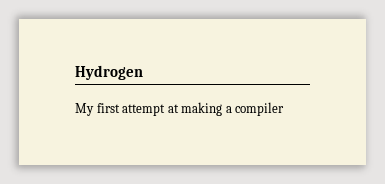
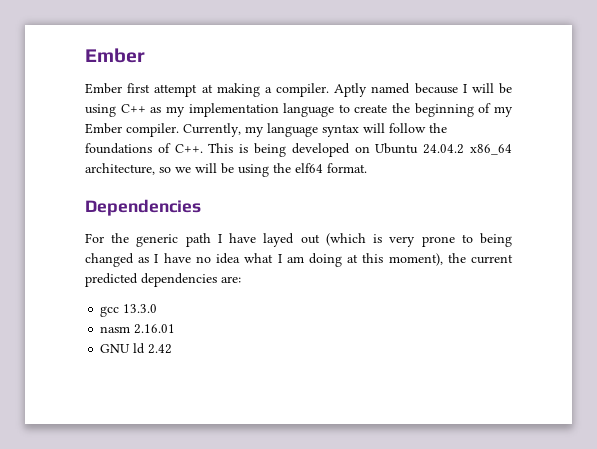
[75,65,143,80] [75,103,94,116] Hydrogen // My -> [85,48,145,63] [85,83,122,94] Ember // Ember
[235,102,285,116] compiler -> [276,83,512,97] [85,103,513,117] [85,123,447,137] [85,143,512,157] [85,163,367,177] [85,199,201,216] [85,233,512,247] [85,253,513,267] [85,273,241,287] [100,304,158,317] [100,324,176,334] [100,343,173,354] compiler. Aptly named because I will be using C++ as my implementation language to create the beginning of my Ember compiler. Currently, my language syntax will follow the foundations of C++. This is being developed on Ubuntu 24.04.2 x86_64 architecture, so we will be using the elf64 format. // Dependencies // For the generic path I have layed out (which is very prone to being changed as I have no idea what I am doing at this moment), the current predicted dependencies are: // gcc 13.3.0 // nasm 2.16.01 // GNU ld 2.42

